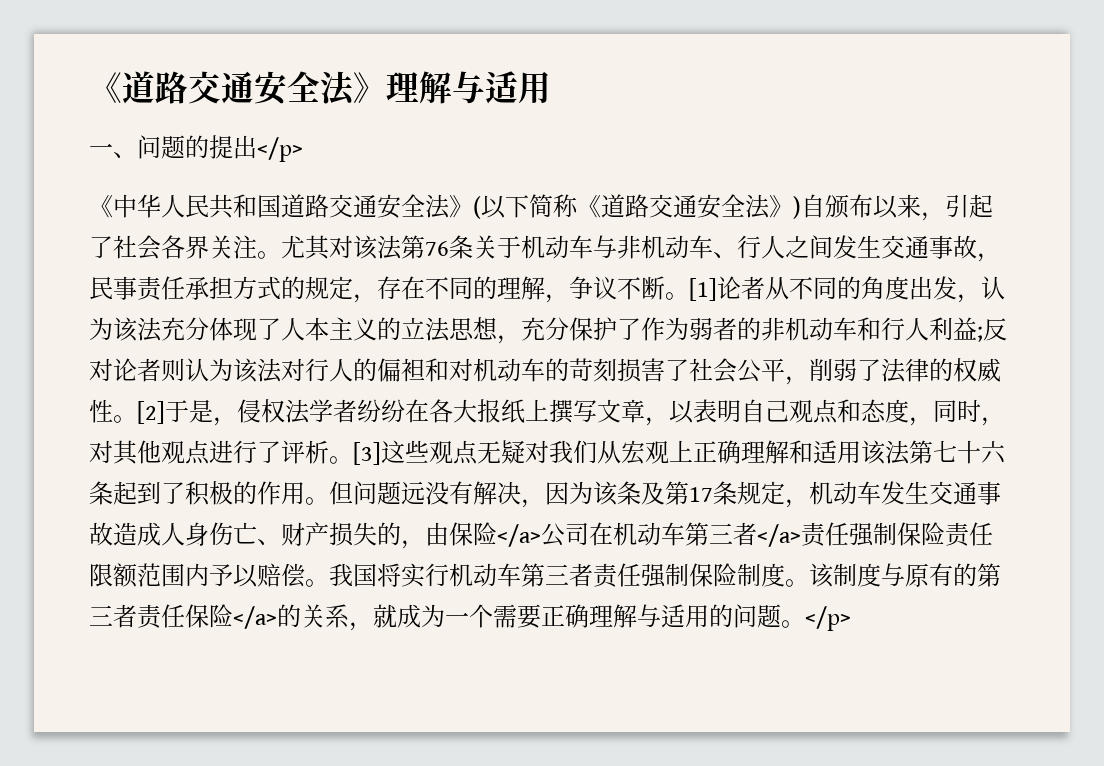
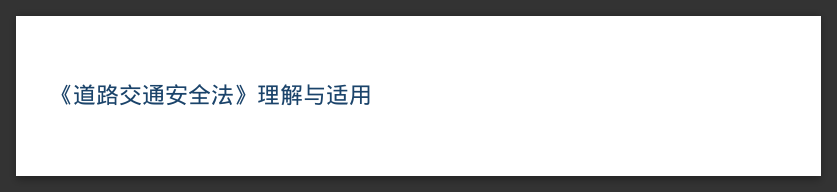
[89,135,303,162] [89,194,993,221] [89,235,1001,262] [89,276,1005,303] [89,317,1007,344] [89,358,1001,385] [89,399,1005,426] [89,440,1006,465] [89,481,1001,508] [89,522,993,549] [89,563,1001,588] [89,604,851,631] // 一、问题的提出</p> // 《中华人民共和国道路交通安全法》(以下简称《道路交通安全法》)自颁布以来，引起了社会各界关注。尤其对该法第76条关于机动车与非机动车、行人之间发生交通事故，民事责任承担方式的规定，存在不同的理解，争议不断。[1]论者从不同的角度出发，认为该法充分体现了人本主义的立法思想，充分保护了作为弱者的非机动车和行人利益;反对论者则认为该法对行人的偏袒和对机动车的苛刻损害了社会公平，削弱了法律的权威性。[2]于是，侵权法学者纷纷在各大报纸上撰写文章，以表明自己观点和态度，同时，对其他观点进行了评析。[3]这些观点无疑对我们从宏观上正确理解和适用该法第七十六条起到了积极的作用。但问题远没有解决，因为该条及第17条规定，机动车发生交通事故造成人身伤亡、财产损失的，由保险</a>公司在机动车第三者</a>责任强制保险责任限额范围内予以赔偿。我国将实行机动车第三者责任强制保险制度。该制度与原有的第三者责任保险</a>的关系，就成为一个需要正确理解与适用的问题。</p> -> (372, 95) none

